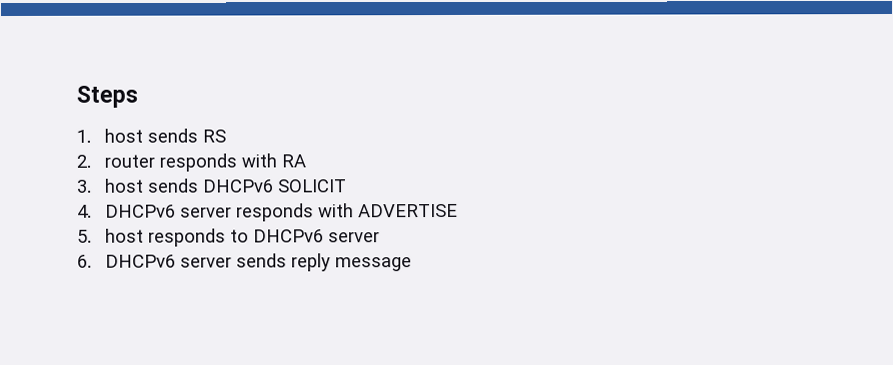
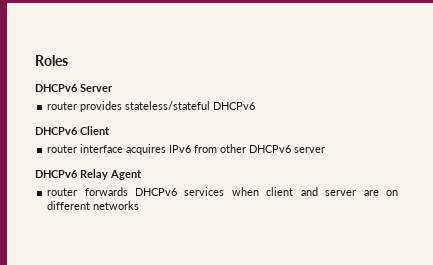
[76,85,138,108] [76,128,227,143] [76,153,307,172] [76,178,348,193] [77,203,459,222] [77,228,381,247] [77,253,413,272] Steps // 1. host sends RS // 2. router responds with RA // 3. host sends DHCPv6 SOLICIT // 4. DHCPv6 server responds with ADVERTISE // 5. host responds to DHCPv6 server // 6. DHCPv6 server sends reply message -> [35,55,68,66] [35,84,113,92] [47,101,256,112] [35,126,110,135] [47,144,326,155] [35,169,142,180] [47,187,398,196] [47,201,140,210] Roles // DHCPv6 Server // router provides stateless/stateful DHCPv6 // DHCPv6 Client // router interface acquires IPv6 from other DHCPv6 server // DHCPv6 Relay Agent // router forwards DHCPv6 services when client and server are on different networks

